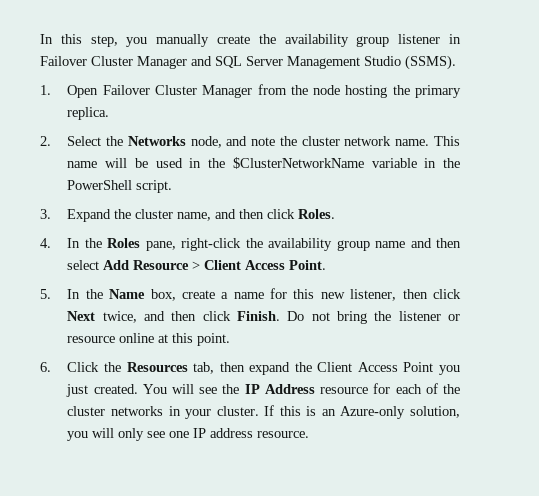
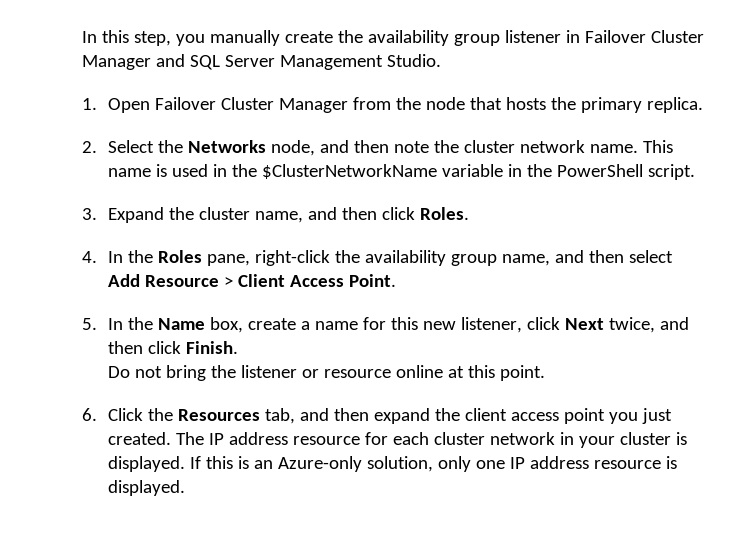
[364,55,456,70] Studio (SSMS). -> [386,54,441,67] Studio.
[345,85,388,98] hosting -> [469,97,546,110] that hosts
(248, 141) none -> [353,140,389,153] then
[105,158,148,168] will be -> [155,164,167,177] is
[375,241,406,248] name -> [501,254,550,266] name,
[402,289,428,299] then -> (522, 325) none
(281, 316) none -> (238, 347) //
(215, 368) none -> [299,408,329,421] and
[317,362,460,375] [66,383,460,397] [67,406,259,419] Client Access Point you just created. You will see the IP Address resource for each of the cluster networks in your cluster. -> [464,408,672,424] [107,432,687,448] [107,456,185,472] client access point you just created. The IP address resource for each cluster network in your cluster is displayed.
[67,428,310,441] you will only see one IP address resource. -> [437,456,677,472] [107,480,185,496] only one IP address resource is displayed.

